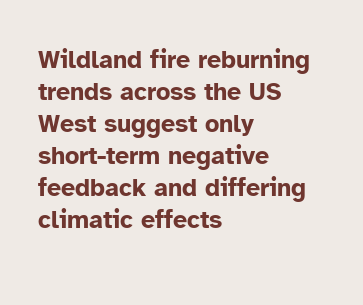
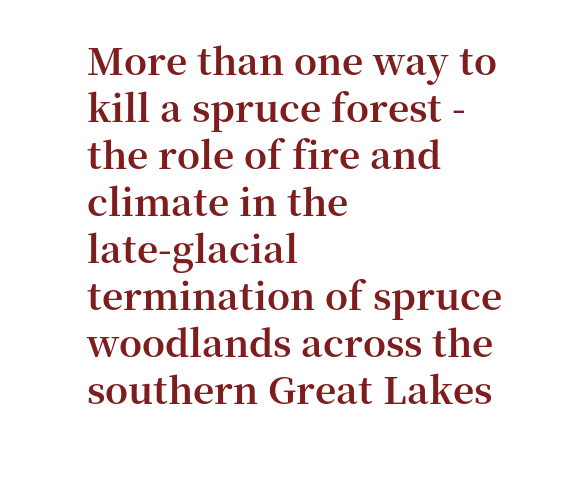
[38,48,310,74] [38,83,281,100] [38,115,254,138] [38,144,269,170] [38,176,306,202] [38,208,222,228] Wildland fire reburning trends across the US West suggest only short-term negative feedback and differing climatic effects -> [87,45,497,85] [87,91,466,132] [87,138,441,169] [87,185,348,216] [87,232,298,273] [87,279,502,320] [86,326,493,357] [87,373,492,404] More than one way to kill a spruce forest - the role of fire and climate in the late-glacial termination of spruce woodlands across the southern Great Lakes

